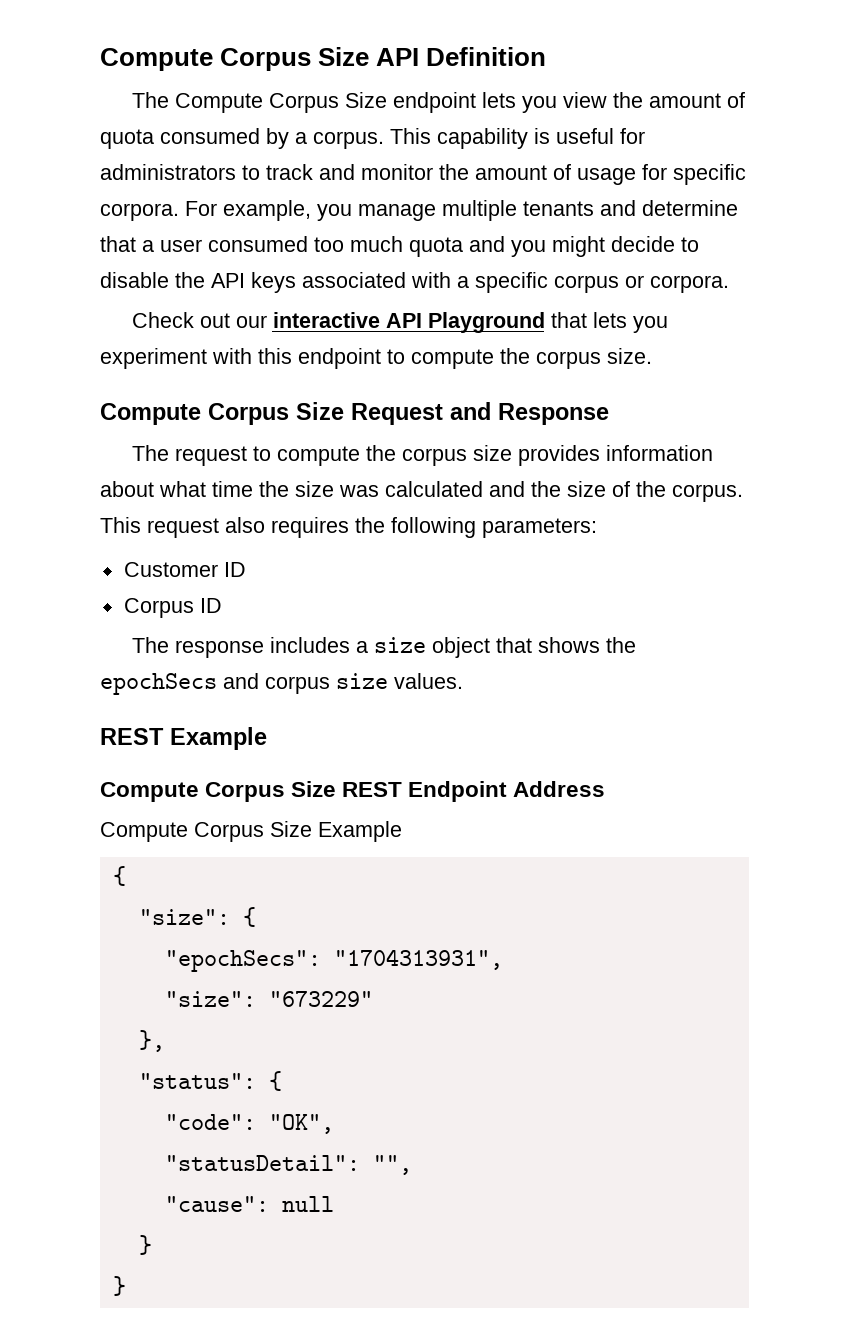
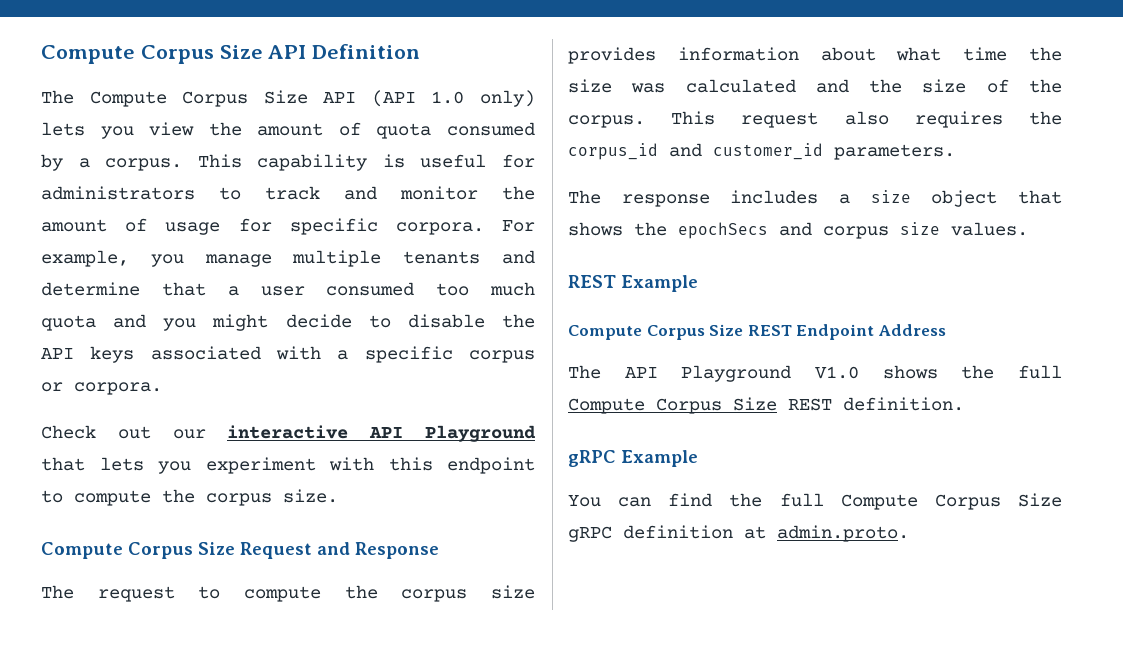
[392,92,476,113] endpoint -> [323,90,535,107] API (API 1.0 only)
[391,517,597,538] [123,562,246,577] [123,598,222,618] following parameters: // Customer ID // Corpus ID -> [568,143,955,160] corpus_id and customer_id parameters.
[100,821,402,842] [112,866,126,886] [138,907,256,927] [164,949,503,972] [164,991,373,1007] [138,1030,165,1052] [138,1071,282,1091] [164,1114,334,1134] [164,1155,412,1175] [164,1196,334,1212] [138,1235,152,1255] [112,1276,126,1296] Compute Corpus Size Example // { // "size": { // "epochSecs": "1704313931", // "size": "673229" // }, // "status": { // "code": "OK", // "statusDetail": "", // "cause": null // } // } -> [568,365,1062,382] [568,397,964,414] [568,450,698,467] [568,493,1062,510] [568,525,909,542] The API Playground V1.0 shows the full Compute Corpus Size REST definition. // gRPC Example // You can find the full Compute Corpus Size gRPC definition at admin.proto.

